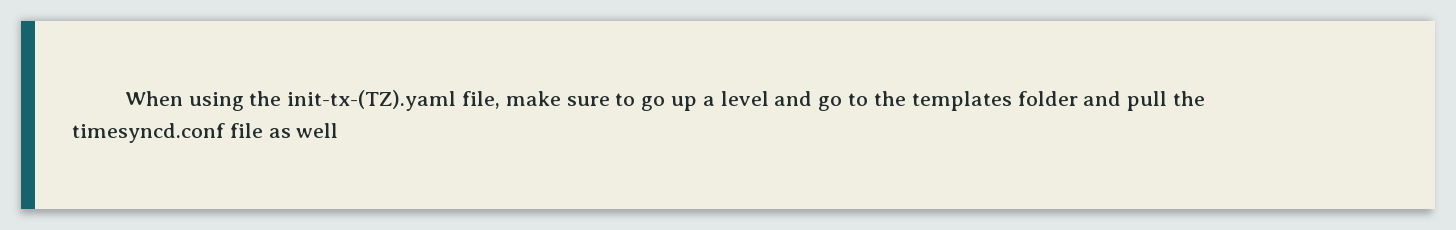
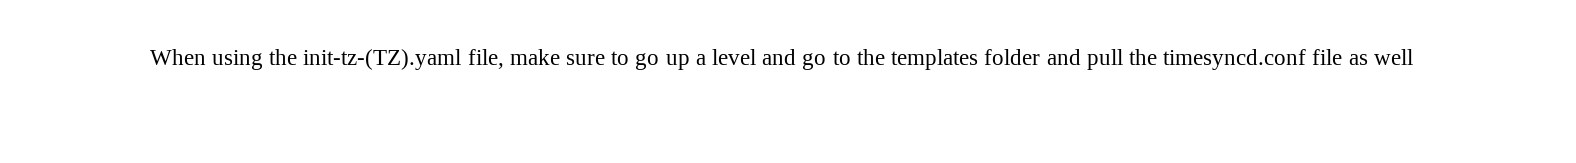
[287,90,457,111] init-tx-(TZ).yaml -> [303,49,462,70] init-tz-(TZ).yaml

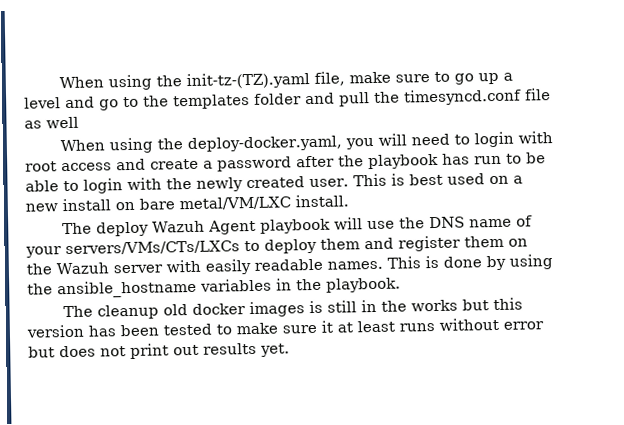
(1413, 57) none -> [59,131,553,154] [25,152,546,172] [25,173,523,194] [25,194,349,212] [61,215,533,237] [25,235,528,258] [26,254,553,275] [27,277,401,299] [62,297,523,320] [26,317,544,338] [28,342,290,359] // When using the deploy-docker.yaml, you will need to login with root access and create a password after the playbook has run to be able to login with the newly created user. This is best used on a new install on bare metal/VM/LXC install. // The deploy Wazuh Agent playbook will use the DNS name of your servers/VMs/CTs/LXCs to deploy them and register them on the Wazuh server with easily readable names. This is done by using the ansible_hostname variables in the playbook. // The cleanup old docker images is still in the works but this version has been tested to make sure it at least runs without error but does not print out results yet.

